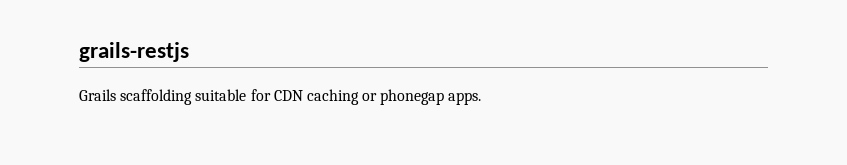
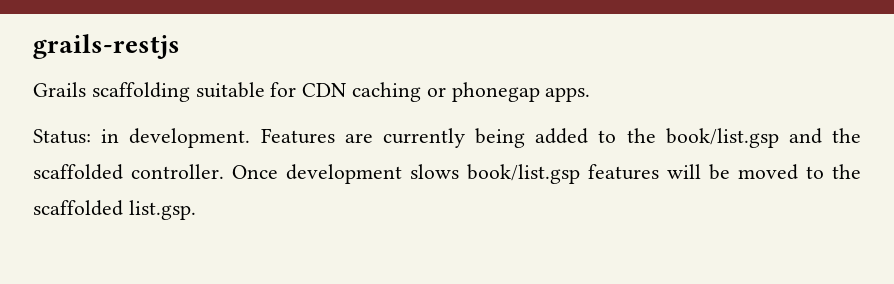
(482, 98) none -> [33,128,861,148] [33,164,861,184] [33,200,196,220] // Status: in development. Features are currently being added to the book/list.gsp and the scaffolded controller. Once development slows book/list.gsp features will be moved to the scaffolded list.gsp.

